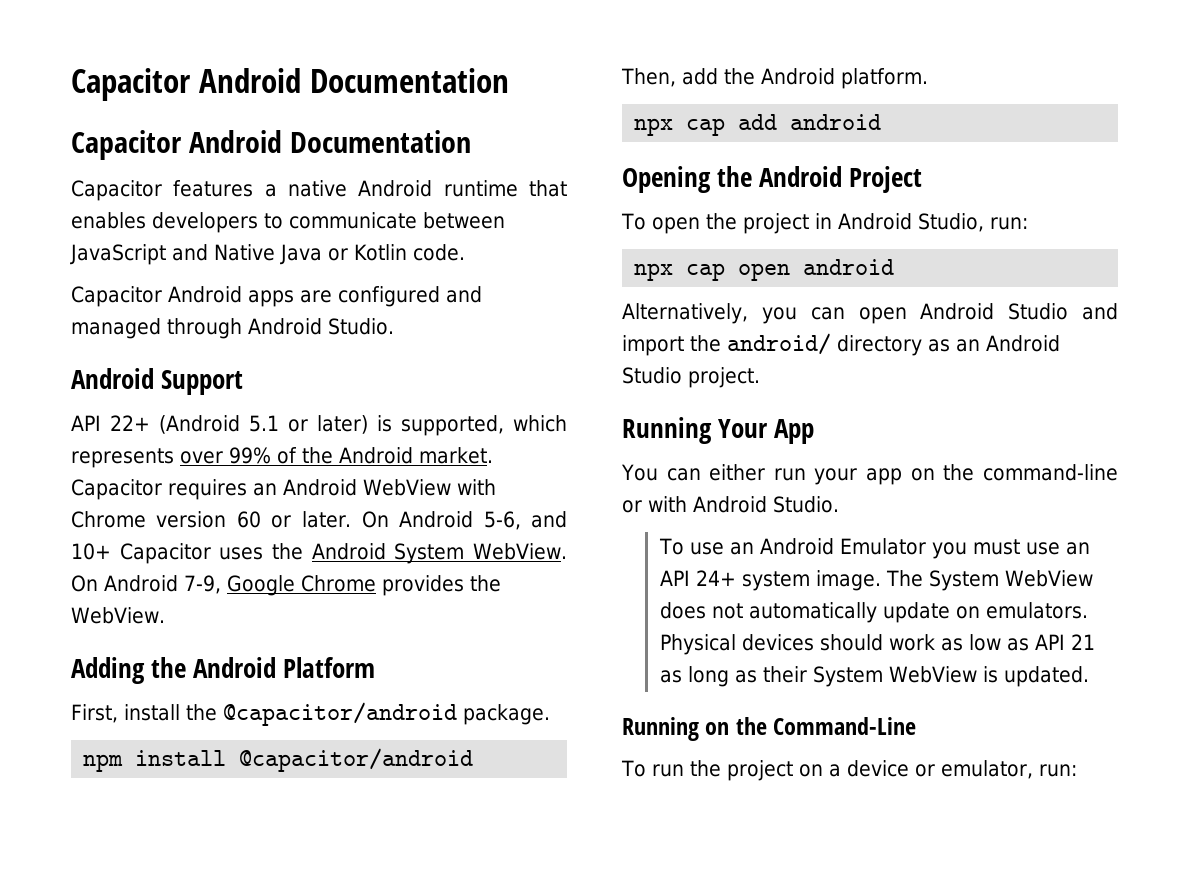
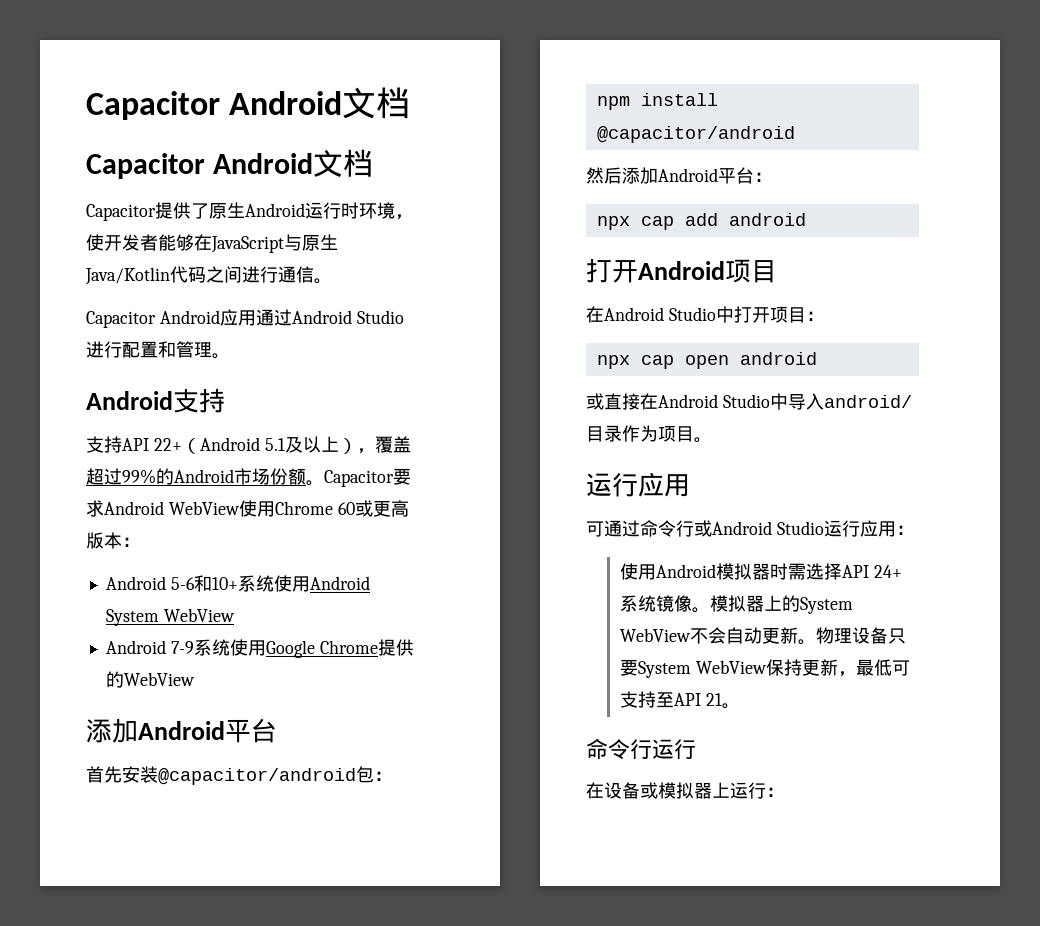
[71,68,509,101] [71,130,471,160] [71,180,567,201] [71,212,505,233] [70,244,465,265] [71,286,482,307] [71,318,394,339] [71,368,244,395] [71,415,567,436] [71,447,493,468] [71,479,496,500] [71,511,567,530] [71,543,567,564] [71,575,501,596] [71,607,165,624] [71,657,376,684] [71,702,550,726] [83,748,474,772] [621,68,928,89] [634,114,882,136] [622,166,923,193] [621,213,1028,234] [634,259,895,281] [622,303,1118,324] [622,333,1060,356] [622,367,760,388] [622,417,815,444] [621,464,1118,485] [622,496,839,513] [658,538,1090,559] [659,570,1093,591] [659,602,1088,623] [659,634,1095,655] [659,666,1089,687] [622,717,917,741] [621,760,1077,781] Capacitor Android Documentation // Capacitor Android Documentation // Capacitor features a native Android runtime that enables developers to communicate between JavaScript and Native Java or Kotlin code. // Capacitor Android apps are configured and managed through Android Studio. // Android Support // API 22+ (Android 5.1 or later) is supported, which represents over 99% of the Android market. Capacitor requires an Android WebView with Chrome version 60 or later. On Android 5-6, and 10+ Capacitor uses the Android System WebView. On Android 7-9, Google Chrome provides the WebView. // Adding the Android Platform // First, install the @capacitor/android package. // npm install @capacitor/android // Then, add the Android platform. // npx cap add android // Opening the Android Project // To open the project in Android Studio, run: // npx cap open android // Alternatively, you can open Android Studio and import the android/ directory as an Android Studio project. // Running Your App // You can either run your app on the command-line or with Android Studio. // To use an Android Emulator you must use an API 24+ system image. The System WebView does not automatically update on emulators. Physical devices should work as low as API 21 as long as their System WebView is updated. // Running on the Command-Line // To run the project on a device or emulator, run: -> [86,87,411,120] [86,149,373,179] [86,202,413,221] [86,234,338,253] [85,266,332,285] [86,309,404,328] [86,341,230,359] [86,388,225,413] [86,436,411,454] [86,468,411,487] [86,500,409,517] [86,532,140,549] [105,575,370,592] [105,608,235,626] [105,639,414,658] [105,671,195,688] [86,718,277,743] [86,766,392,785] [596,93,718,110] [596,126,795,143] [586,167,772,184] [596,213,806,230] [586,258,777,283] [586,306,824,323] [596,352,817,369] [586,393,912,410] [586,425,712,443] [586,472,690,497] [586,520,914,537] [619,563,902,580] [619,595,853,614] [619,627,906,645] [619,659,910,678] [619,691,740,709] [586,738,696,760] [586,782,784,799] Capacitor Android文档 // Capacitor Android文档 // Capacitor提供了原生Android运行时环境，使开发者能够在JavaScript与原生Java/Kotlin代码之间进行通信。 // Capacitor Android应用通过Android Studio进行配置和管理。 // Android支持 // 支持API 22+（Android 5.1及以上），覆盖超过99%的Android市场份额。Capacitor要求Android WebView使用Chrome 60或更高版本： // Android 5-6和10+系统使用Android System WebView // Android 7-9系统使用Google Chrome提供的WebView // 添加Android平台 // 首先安装@capacitor/android包： // npm install @capacitor/android // 然后添加Android平台： // npx cap add android // 打开Android项目 // 在Android Studio中打开项目： // npx cap open android // 或直接在Android Studio中导入android/目录作为项目。 // 运行应用 // 可通过命令行或Android Studio运行应用： // 使用Android模拟器时需选择API 24+系统镜像。模拟器上的System WebView不会自动更新。物理设备只要System WebView保持更新，最低可支持至API 21。 // 命令行运行 // 在设备或模拟器上运行：

